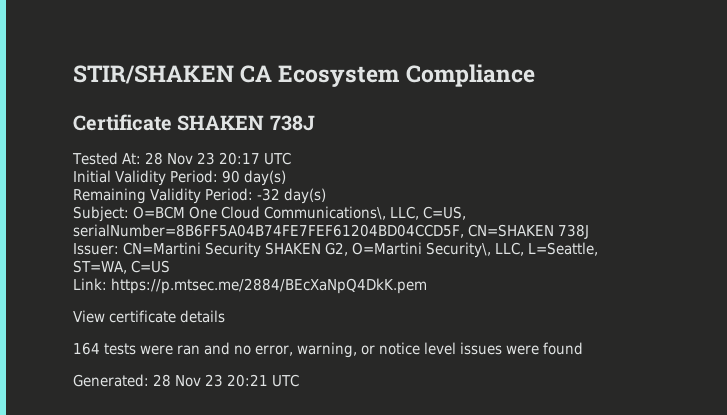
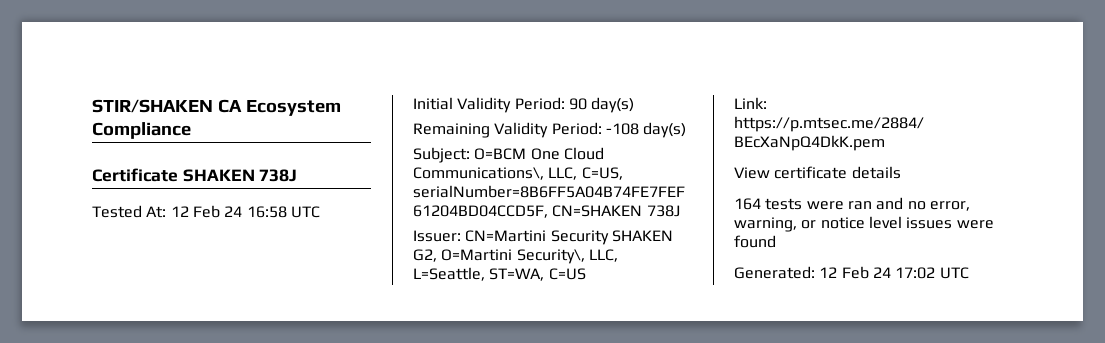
[144,152,260,165] 28 Nov 23 20:17 -> [170,205,287,218] 12 Feb 24 16:58
[256,188,280,201] -32 -> [605,123,639,135] -108
[153,374,268,387] 28 Nov 23 20:21 -> [819,266,936,279] 12 Feb 24 17:02

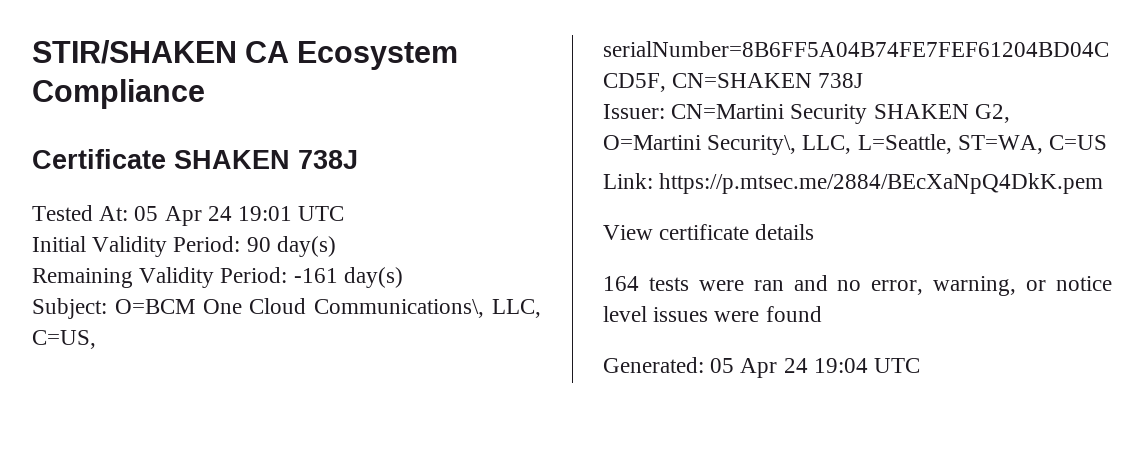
[170,205,287,218] 12 Feb 24 16:58 -> [134,206,293,226] 05 Apr 24 19:01
[605,123,639,135] -108 -> [293,268,338,283] -161
[819,266,936,279] 12 Feb 24 17:02 -> [710,358,868,378] 05 Apr 24 19:04

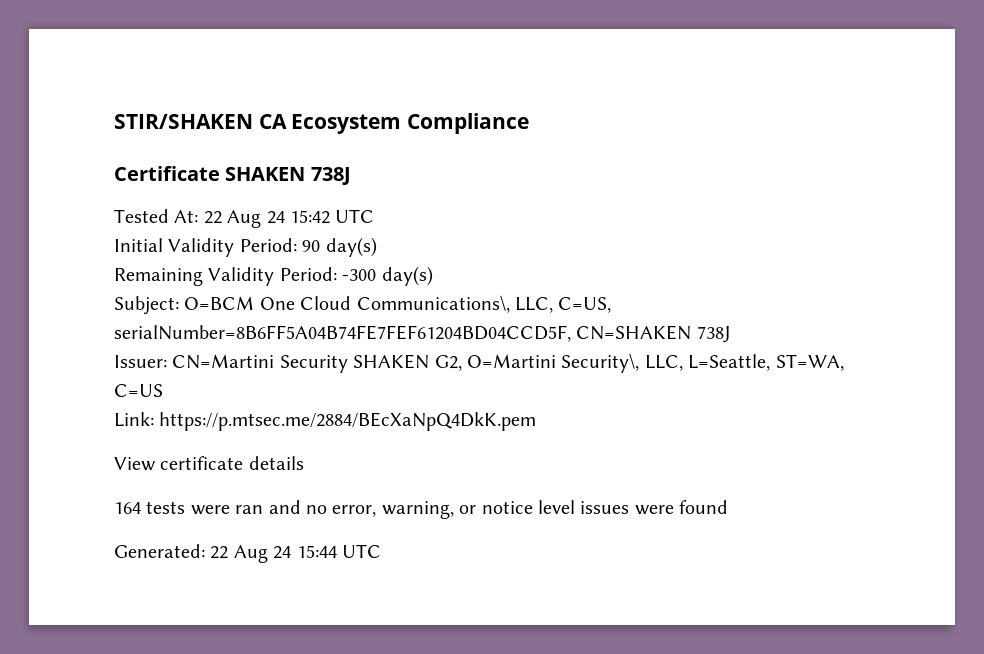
[134,206,293,226] 05 Apr 24 19:01 -> [203,210,330,228] 22 Aug 24 15:42
[293,268,338,283] -161 -> [342,269,377,281] -300
[710,358,868,378] 05 Apr 24 19:04 -> [210,545,337,563] 22 Aug 24 15:44

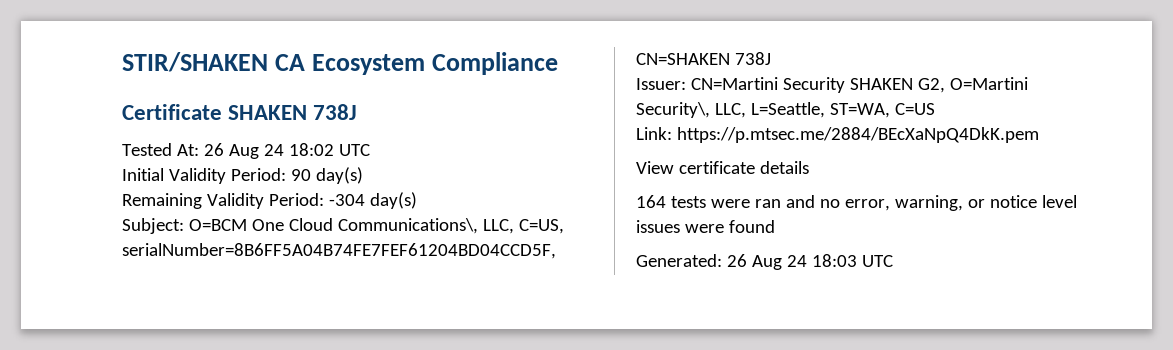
[203,210,330,228] 22 Aug 24 15:42 -> [203,143,334,159] 26 Aug 24 18:02
[342,269,377,281] -300 -> [328,194,365,206] -304
[210,545,337,563] 22 Aug 24 15:44 -> [726,254,857,270] 26 Aug 24 18:03

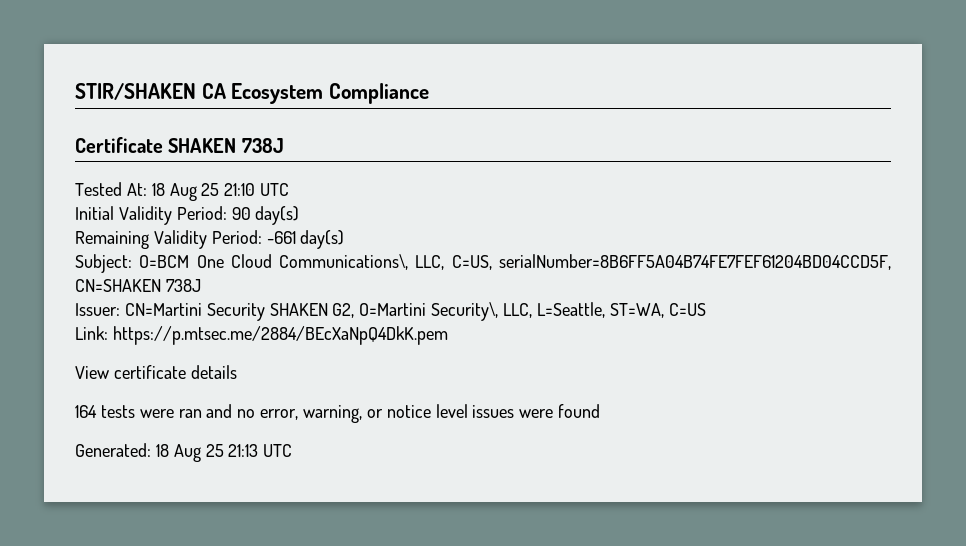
[203,143,334,159] 26 Aug 24 18:02 -> [151,183,256,201] 18 Aug 25 21:10
[328,194,365,206] -304 -> [266,231,296,244] -661
[726,254,857,270] 26 Aug 24 18:03 -> [155,444,259,462] 18 Aug 25 21:13

